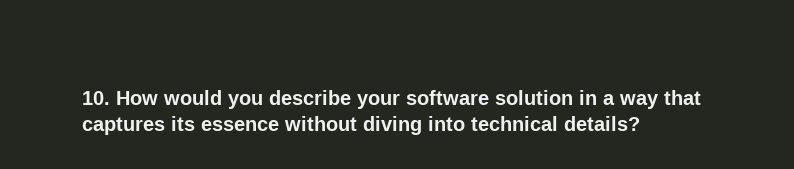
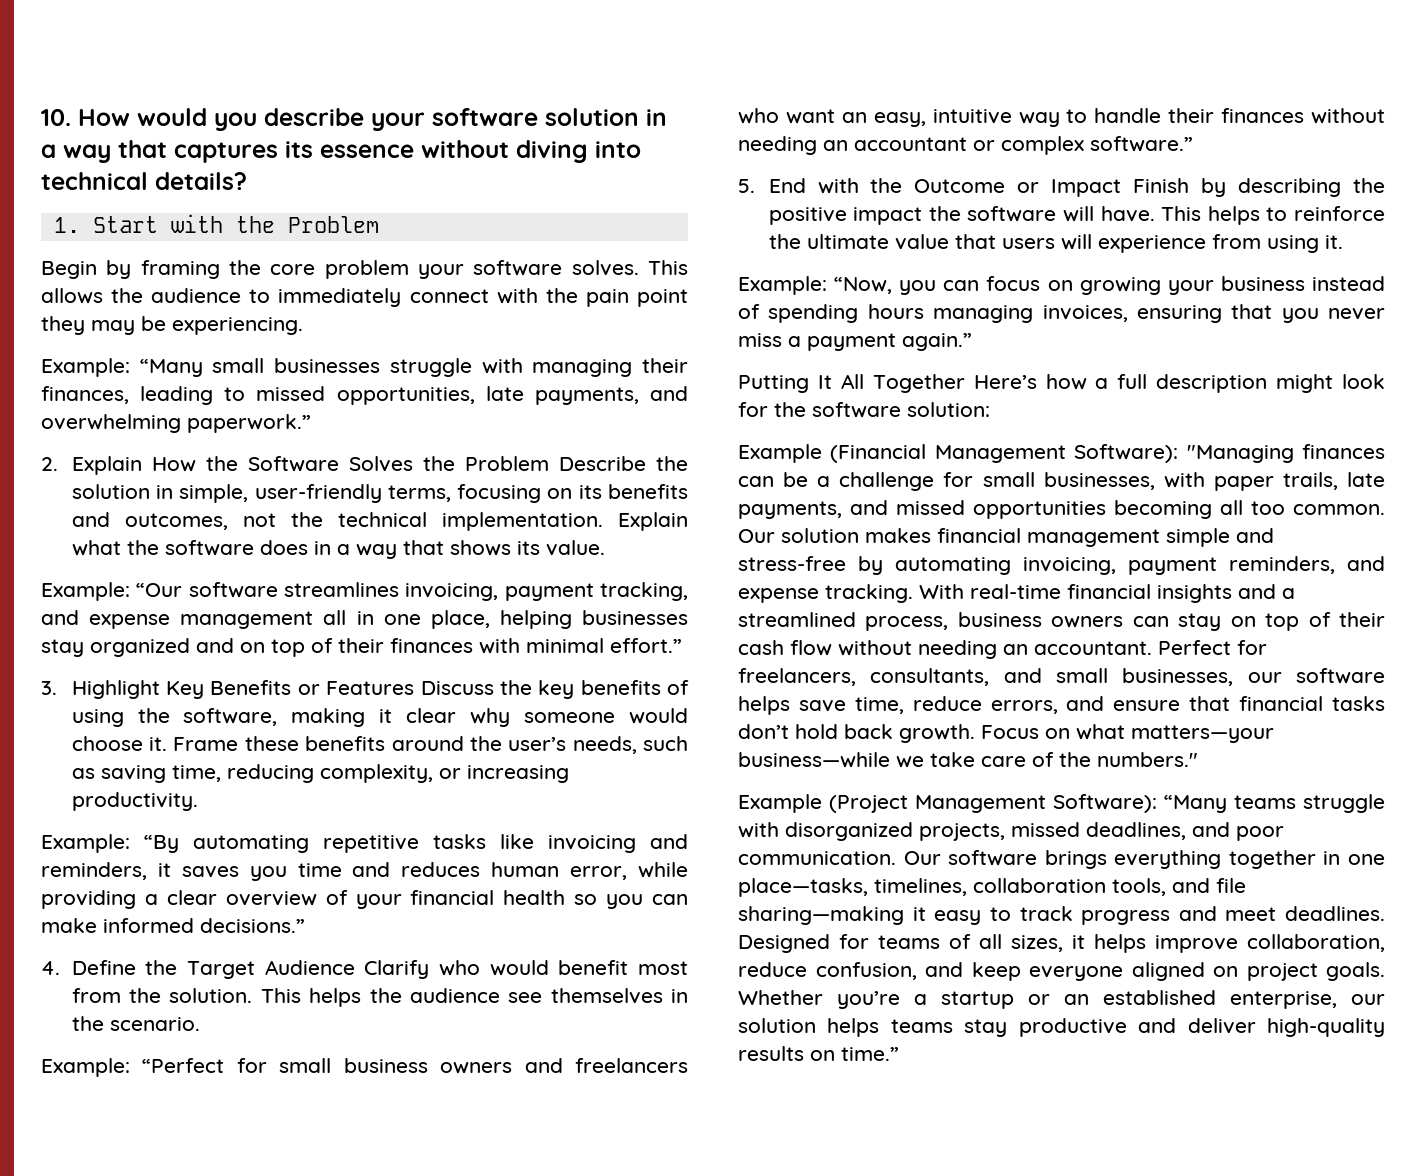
(640, 123) none -> [53,214,379,233] [41,260,688,279] [41,288,688,307] [41,316,303,335] [41,358,688,377] [41,386,688,405] [41,414,311,433] [41,456,688,475] [71,484,688,503] [71,512,688,531] [71,540,605,559] [41,582,688,601] [41,610,688,629] [41,638,682,657] [41,680,689,699] [71,708,688,727] [71,736,688,754] [71,764,569,783] [71,792,198,811] [41,834,688,853] [41,862,689,881] [41,890,688,909] [41,918,305,933] [41,960,688,979] [71,988,689,1007] [71,1016,200,1031] [41,1058,689,1077] [738,108,1385,127] [738,136,1193,155] [738,178,1385,197] [768,206,1385,225] [768,234,1343,253] [738,276,1385,295] [738,304,1385,323] [738,333,972,351] [738,374,1385,393] [738,402,990,418] [738,444,1385,463] [738,472,1385,491] [738,500,1385,519] [738,528,1274,547] [738,556,1385,575] [738,584,1295,603] [738,612,1385,631] [738,640,1267,659] [738,668,1385,686] [738,696,1385,715] [738,724,1274,743] [738,752,1198,768] [738,794,1385,813] [738,822,1284,841] [738,850,1385,869] [738,878,1246,897] [738,906,1385,925] [738,934,1385,953] [738,962,1385,981] [738,990,1385,1009] [738,1018,1385,1037] [738,1046,899,1061] // 1. Start with the Problem // Begin by framing the core problem your software solves. This allows the audience to immediately connect with the pain point they may be experiencing. // Example: “Many small businesses struggle with managing their finances, leading to missed opportunities, late payments, and overwhelming paperwork.” // 2. Explain How the Software Solves the Problem Describe the solution in simple, user-friendly terms, focusing on its benefits and outcomes, not the technical implementation. Explain what the software does in a way that shows its value. // Example: “Our software streamlines invoicing, payment tracking, and expense management all in one place, helping businesses stay organized and on top of their finances with minimal effort.” // 3. Highlight Key Benefits or Features Discuss the key benefits of using the software, making it clear why someone would choose it. Frame these benefits around the user’s needs, such as saving time, reducing complexity, or increasing productivity. // Example: “By automating repetitive tasks like invoicing and reminders, it saves you time and reduces human error, while providing a clear overview of your financial health so you can make informed decisions.” // 4. Define the Target Audience Clarify who would benefit most from the solution. This helps the audience see themselves in the scenario. // Example: “Perfect for small business owners and freelancers who want an easy, intuitive way to handle their finances without needing an accountant or complex software.” // 5. End with the Outcome or Impact Finish by describing the positive impact the software will have. This helps to reinforce the ultimate value that users will experience from using it. // Example: “Now, you can focus on growing your business instead of spending hours managing invoices, ensuring that you never miss a payment again.” // Putting It All Together Here’s how a full description might look for the software solution: // Example (Financial Management Software): "Managing finances can be a challenge for small businesses, with paper trails, late payments, and missed opportunities becoming all too common. Our solution makes financial management simple and stress-free by automating invoicing, payment reminders, and expense tracking. With real-time financial insights and a streamlined process, business owners can stay on top of their cash flow without needing an accountant. Perfect for freelancers, consultants, and small businesses, our software helps save time, reduce errors, and ensure that financial tasks don’t hold back growth. Focus on what matters—your business—while we take care of the numbers." // Example (Project Management Software): “Many teams struggle with disorganized projects, missed deadlines, and poor communication. Our software brings everything together in one place—tasks, timelines, collaboration tools, and file sharing—making it easy to track progress and meet deadlines. Designed for teams of all sizes, it helps improve collaboration, reduce confusion, and keep everyone aligned on project goals. Whether you’re a startup or an established enterprise, our solution helps teams stay productive and deliver high-quality results on time.”

